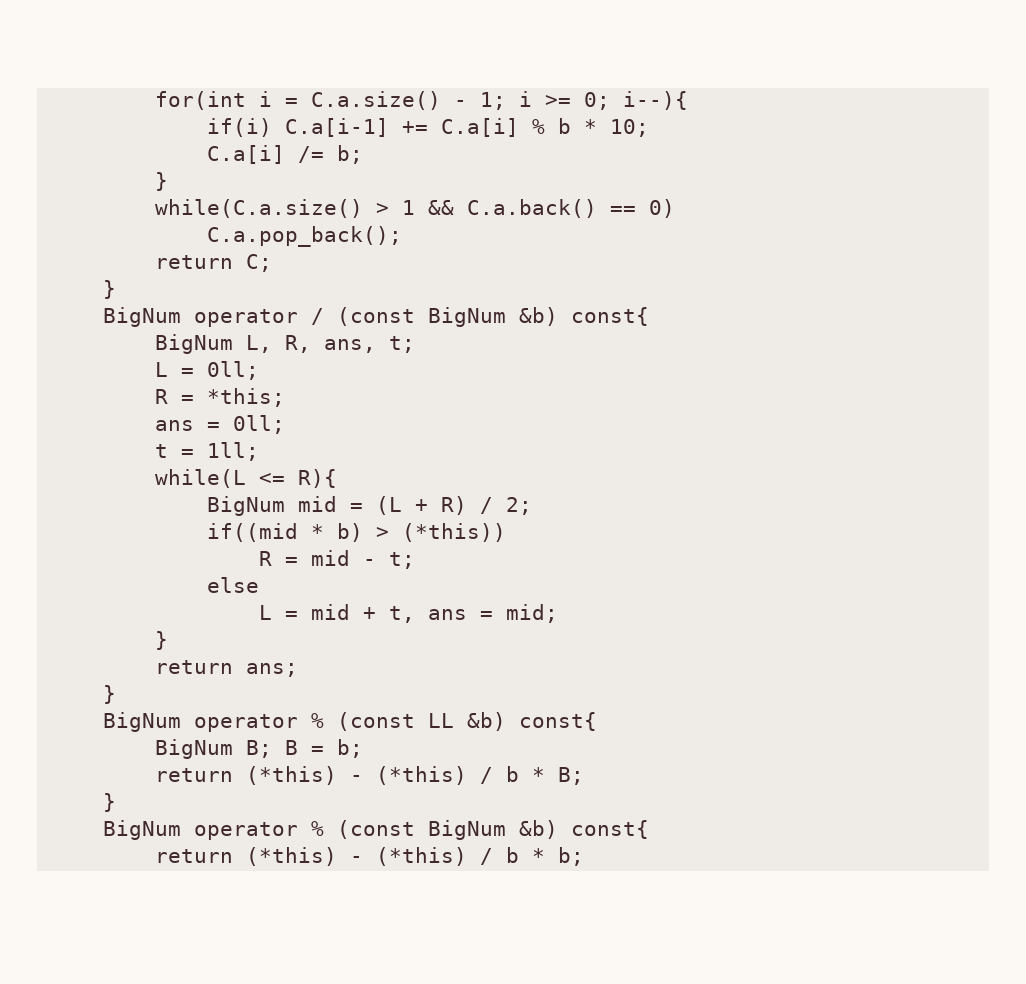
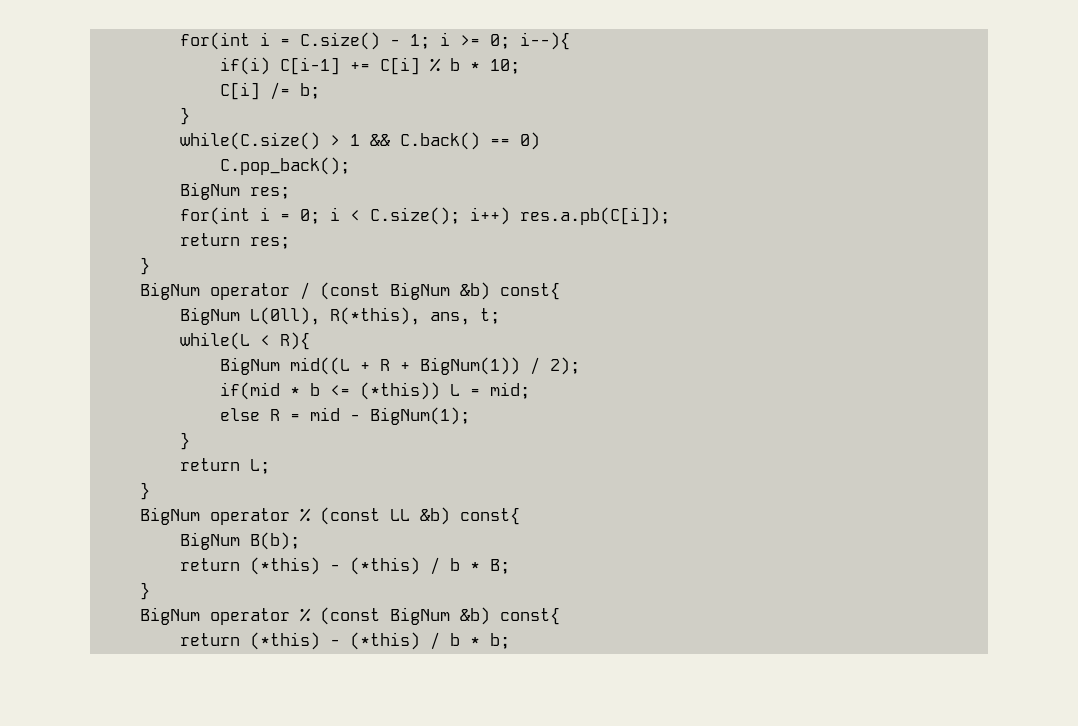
[154,91,441,110] for(int i = C.a.size() -> [179,32,380,50] for(int i = C.size()
[284,118,519,137] C.a[i-1] += C.a[i] -> [279,57,420,75] C[i-1] += C[i]
[206,145,285,164] C.a[i] -> [219,82,260,100] C[i]
[154,199,363,218] while(C.a.size() -> [179,132,320,150] while(C.size()
[466,199,597,218] C.a.back() -> [399,132,480,150] C.back()
[206,226,402,247] [154,254,272,272] C.a.pop_back(); // return C; -> [219,157,350,175] [179,182,290,200] [179,207,670,225] [179,233,290,249] C.pop_back(); // BigNum res; // for(int i = 0; i < C.size(); i++) res.a.pb(C[i]); // return res;
[245,335,311,353] L, R, -> [249,307,420,325] L(0ll), R(*this),
[154,361,259,380] [154,388,285,407] [154,415,285,434] [154,442,259,461] // L = 0ll; // R = *this; // ans = 0ll; // t = 1ll; -> (500, 316) none
[258,473,285,485] <= -> [259,335,270,346] <
[297,496,532,515] [206,523,506,542] [258,550,415,569] [206,577,259,593] [258,604,558,623] mid = (L + R) / 2; // if((mid * b) > (*this)) // R = mid - t; // else // L = mid + t, ans = mid; -> [289,357,580,375] [219,382,530,400] [219,407,470,425] mid((L + R + BigNum(1)) / 2); // if(mid * b <= (*this)) L = mid; // else R = mid - BigNum(1);
[245,663,298,677] ans; -> [249,459,270,474] L;
[245,739,363,758] B; B = b; -> [249,532,300,550] B(b);

